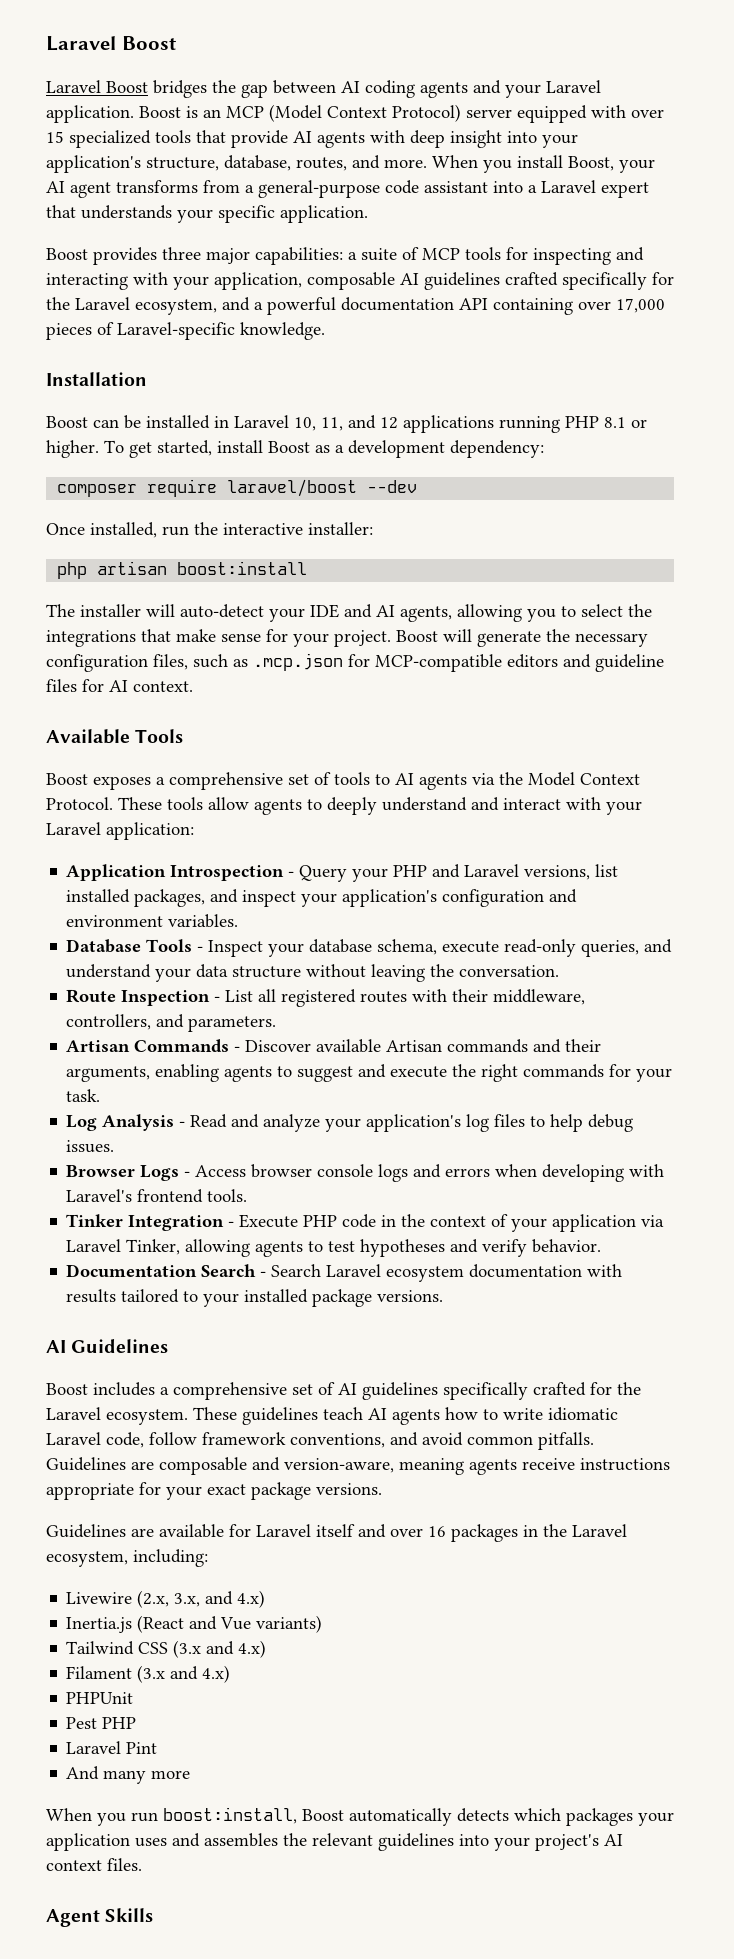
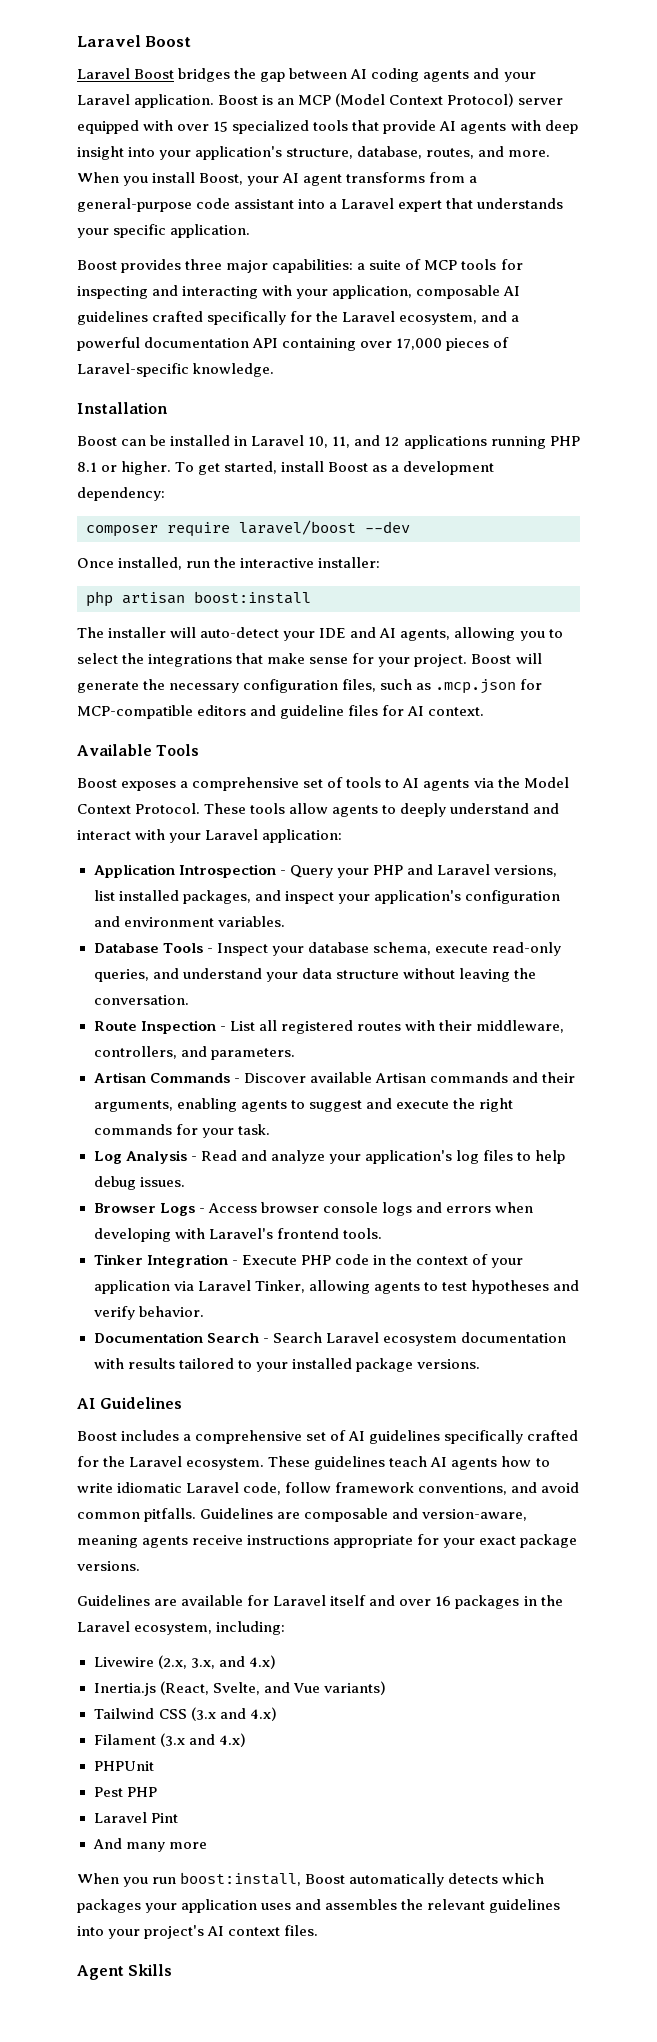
[137,1615,185,1633] (React -> [159,1681,260,1695] (React, Svelte,

